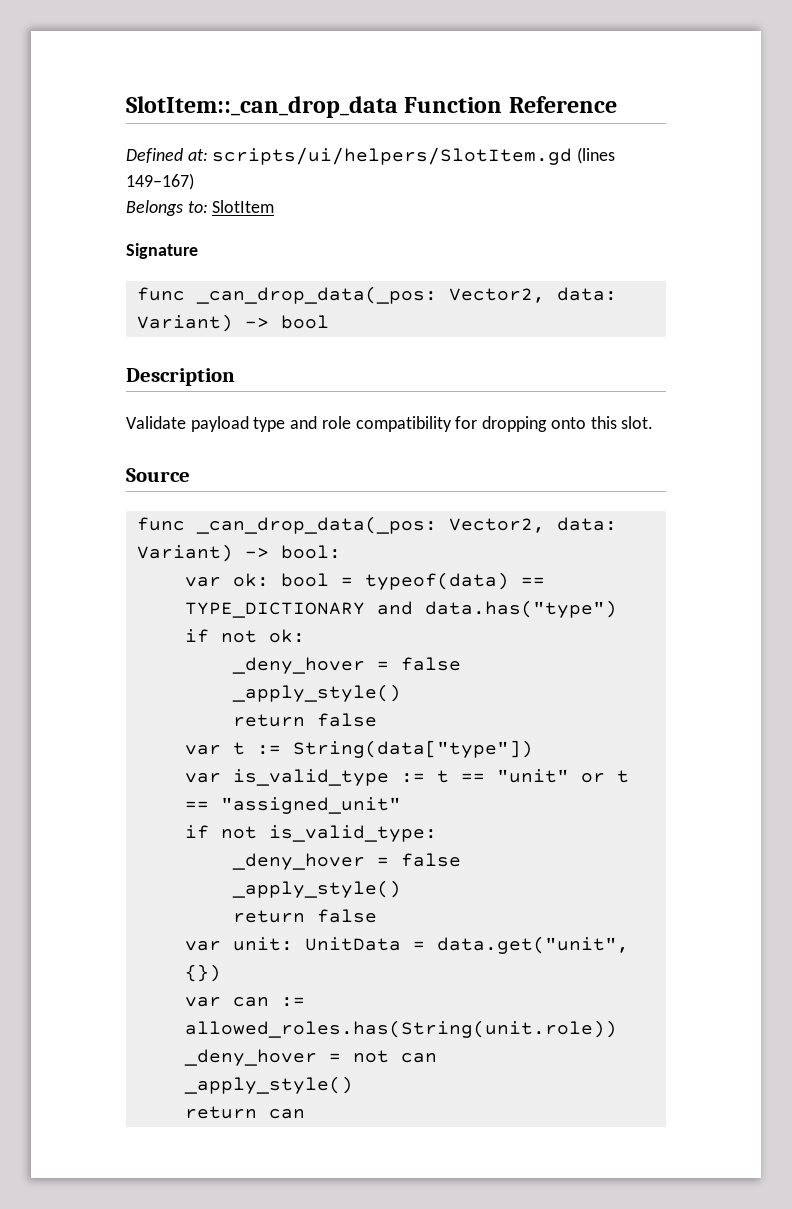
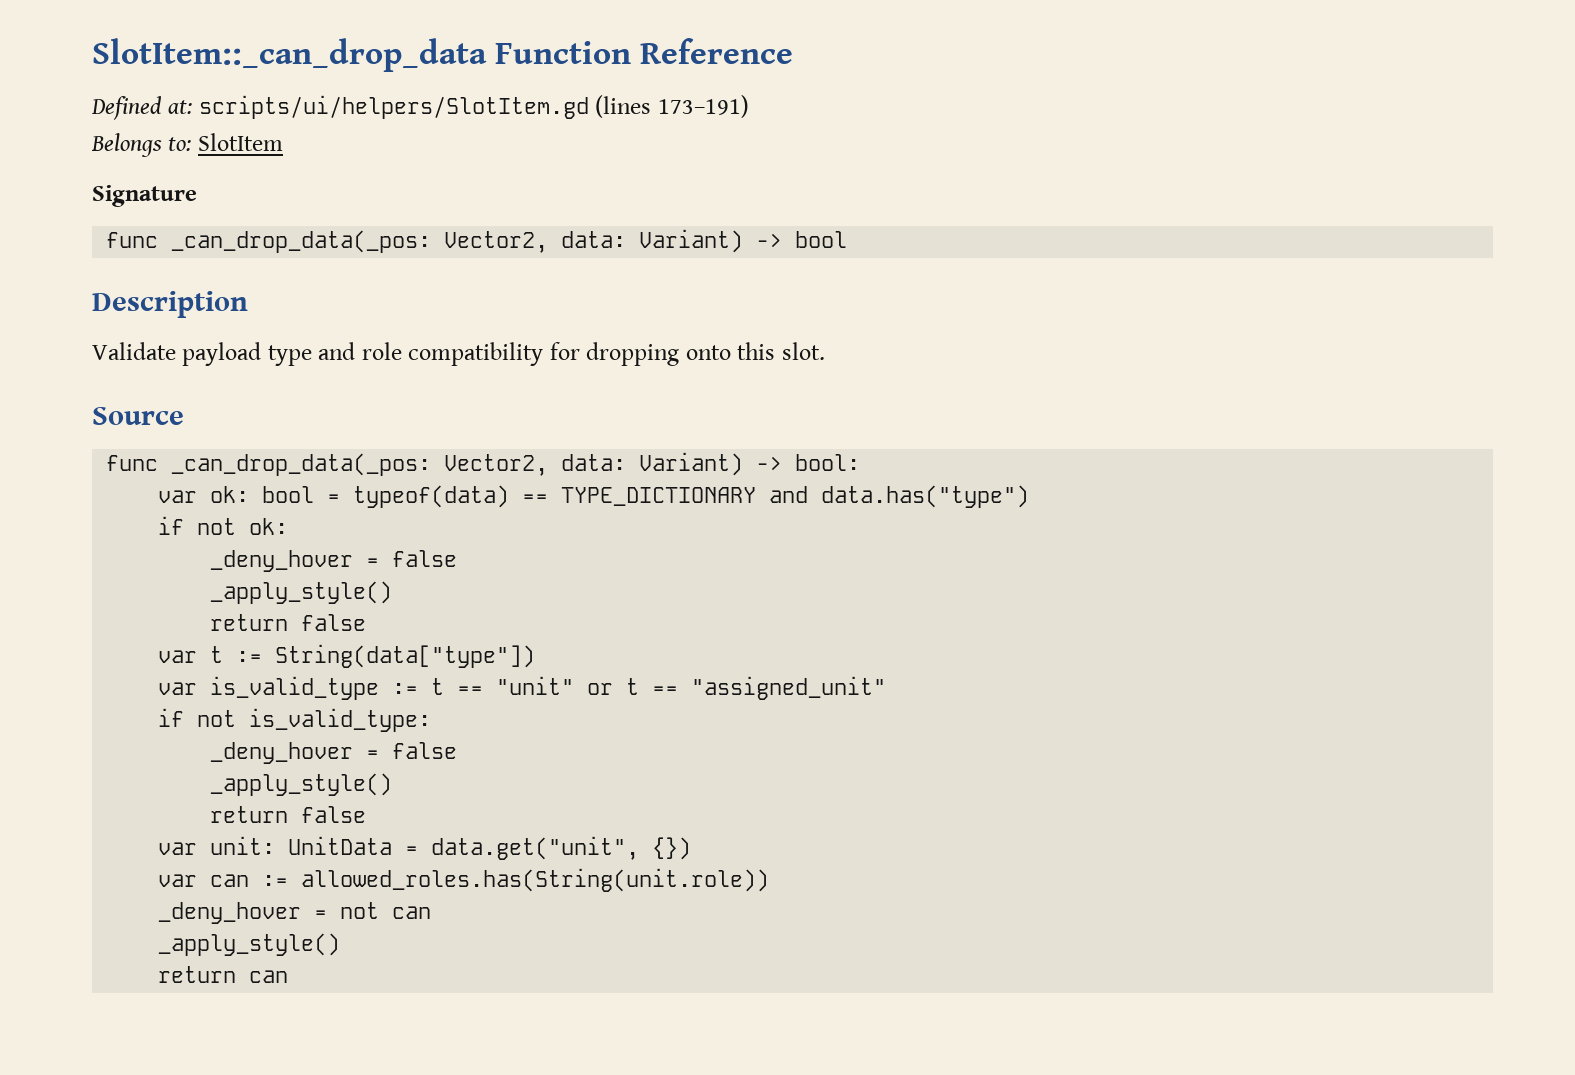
[126,173,194,190] 149–167) -> [657,95,749,118] 173–191)

